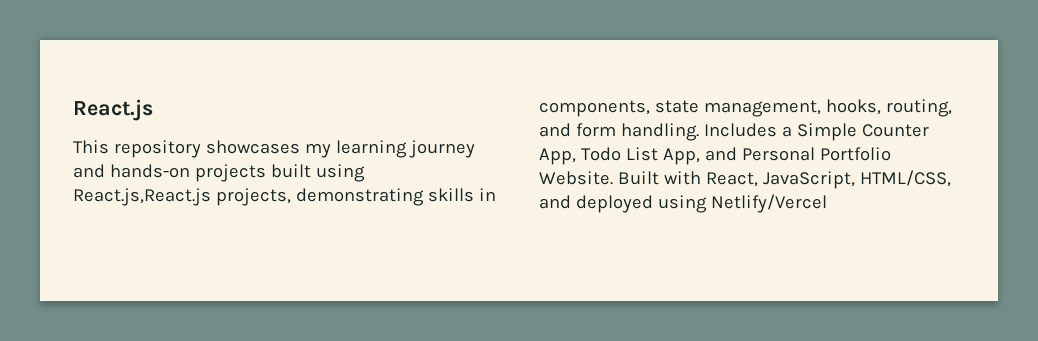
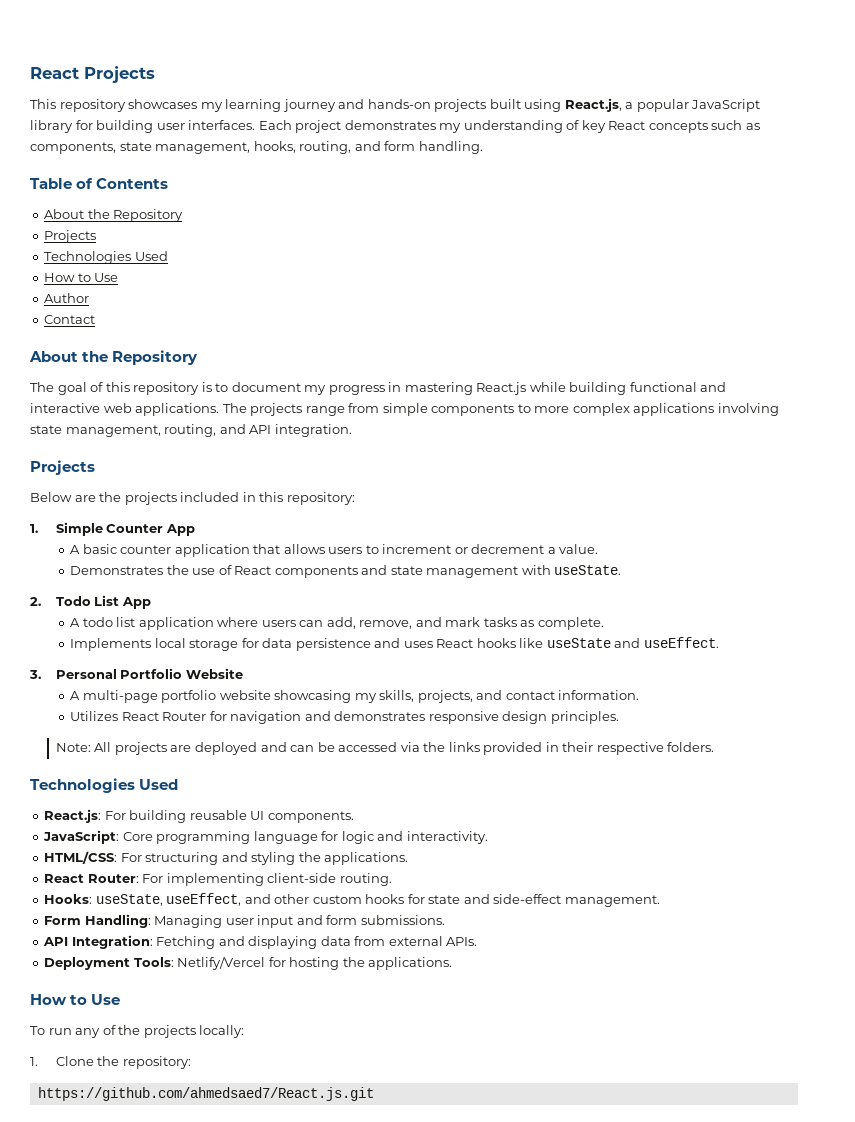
[73,99,153,121] React.js -> [30,66,155,83] React Projects
[73,188,496,206] React.js,React.js projects, demonstrating skills in -> [564,98,761,112] [30,120,760,133] React.js, a popular JavaScript library for building user interfaces. Each project demonstrates my understanding of key React concepts such as
[703,123,929,141] [539,147,891,165] [539,170,951,189] [539,194,827,213] Includes a Simple Counter App, Todo List App, and Personal Portfolio Website. Built with React, JavaScript, HTML/CSS, and deployed using Netlify/Vercel -> [30,178,169,189] [44,209,184,222] [44,230,97,243] [44,251,168,264] [44,273,119,282] [44,293,90,303] [44,315,96,324] [29,350,199,365] [30,382,727,395] [30,403,779,416] [30,424,352,437] [30,460,95,475] [30,492,355,505] [30,522,195,536] [70,544,599,557] [70,565,622,578] [30,595,151,609] [70,617,604,630] [70,637,719,651] [29,668,243,679] [70,690,640,703] [70,711,619,724] [55,742,715,755] [30,778,179,793] [44,809,354,823] [43,830,488,844] [44,851,409,865] [44,873,392,886] [44,893,660,907] [44,914,445,928] [43,935,478,949] [44,956,453,970] [30,994,121,1005] [30,1025,245,1038] [30,1056,191,1069] [37,1087,374,1101] // Table of Contents // About the Repository // Projects // Technologies Used // How to Use // Author // Contact // About the Repository // The goal of this repository is to document my progress in mastering React.js while building functional and interactive web applications. The projects range from simple components to more complex applications involving state management, routing, and API integration. // Projects // Below are the projects included in this repository: // 1. Simple Counter App // A basic counter application that allows users to increment or decrement a value. // Demonstrates the use of React components and state management with useState. // 2. Todo List App // A todo list application where users can add, remove, and mark tasks as complete. // Implements local storage for data persistence and uses React hooks like useState and useEffect. // 3. Personal Portfolio Website // A multi-page portfolio website showcasing my skills, projects, and contact information. // Utilizes React Router for navigation and demonstrates responsive design principles. // Note: All projects are deployed and can be accessed via the links provided in their respective folders. // Technologies Used // React.js: For building reusable UI components. // JavaScript: Core programming language for logic and interactivity. // HTML/CSS: For structuring and styling the applications. // React Router: For implementing client-side routing. // Hooks: useState, useEffect, and other custom hooks for state and side-effect management. // Form Handling: Managing user input and form submissions. // API Integration: Fetching and displaying data from external APIs. // Deployment Tools: Netlify/Vercel for hosting the applications. // How to Use // To run any of the projects locally: // 1. Clone the repository: // https://github.com/ahmedsaed7/React.js.git

